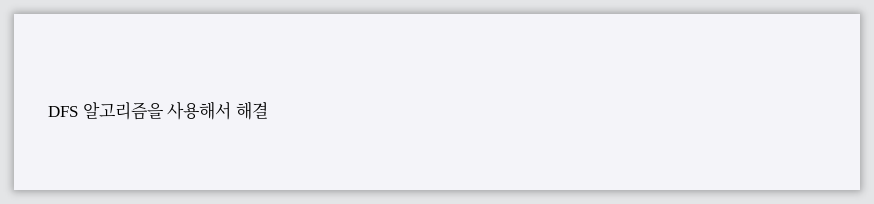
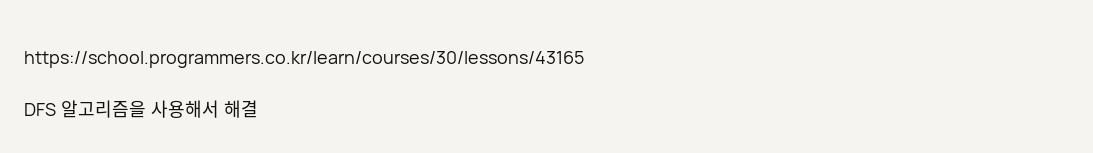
(48, 111) none -> [24,51,584,68] https://school.programmers.co.kr/learn/courses/30/lessons/43165 //

